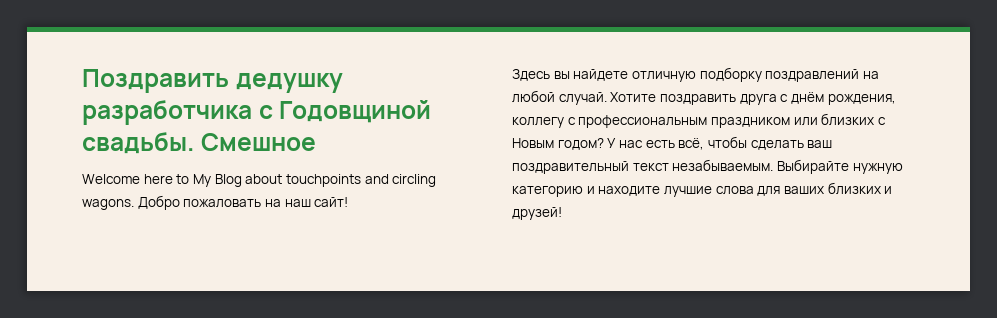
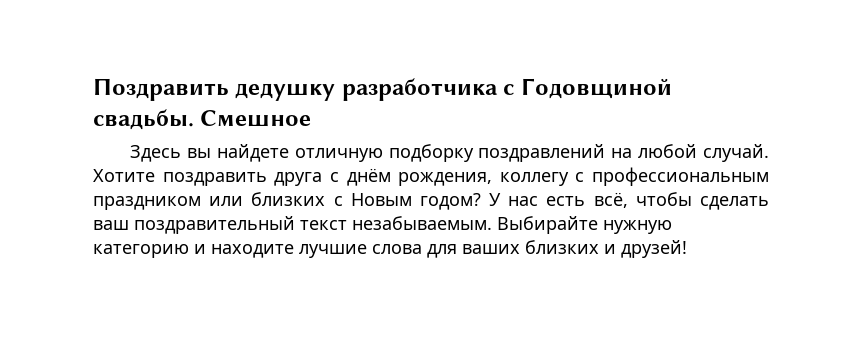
[82,174,437,187] [82,195,349,210] // Welcome here to My Blog about touchpoints and circling wagons. Добро пожаловать на наш сайт! -> (312, 118) none

